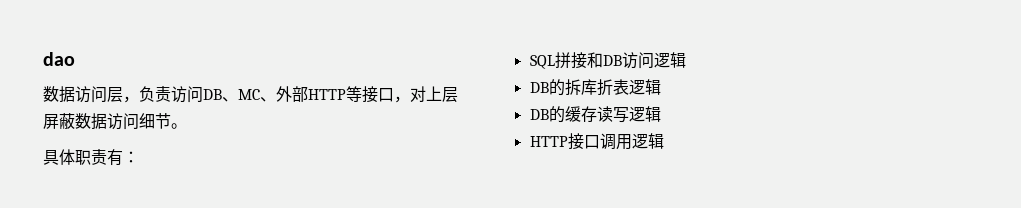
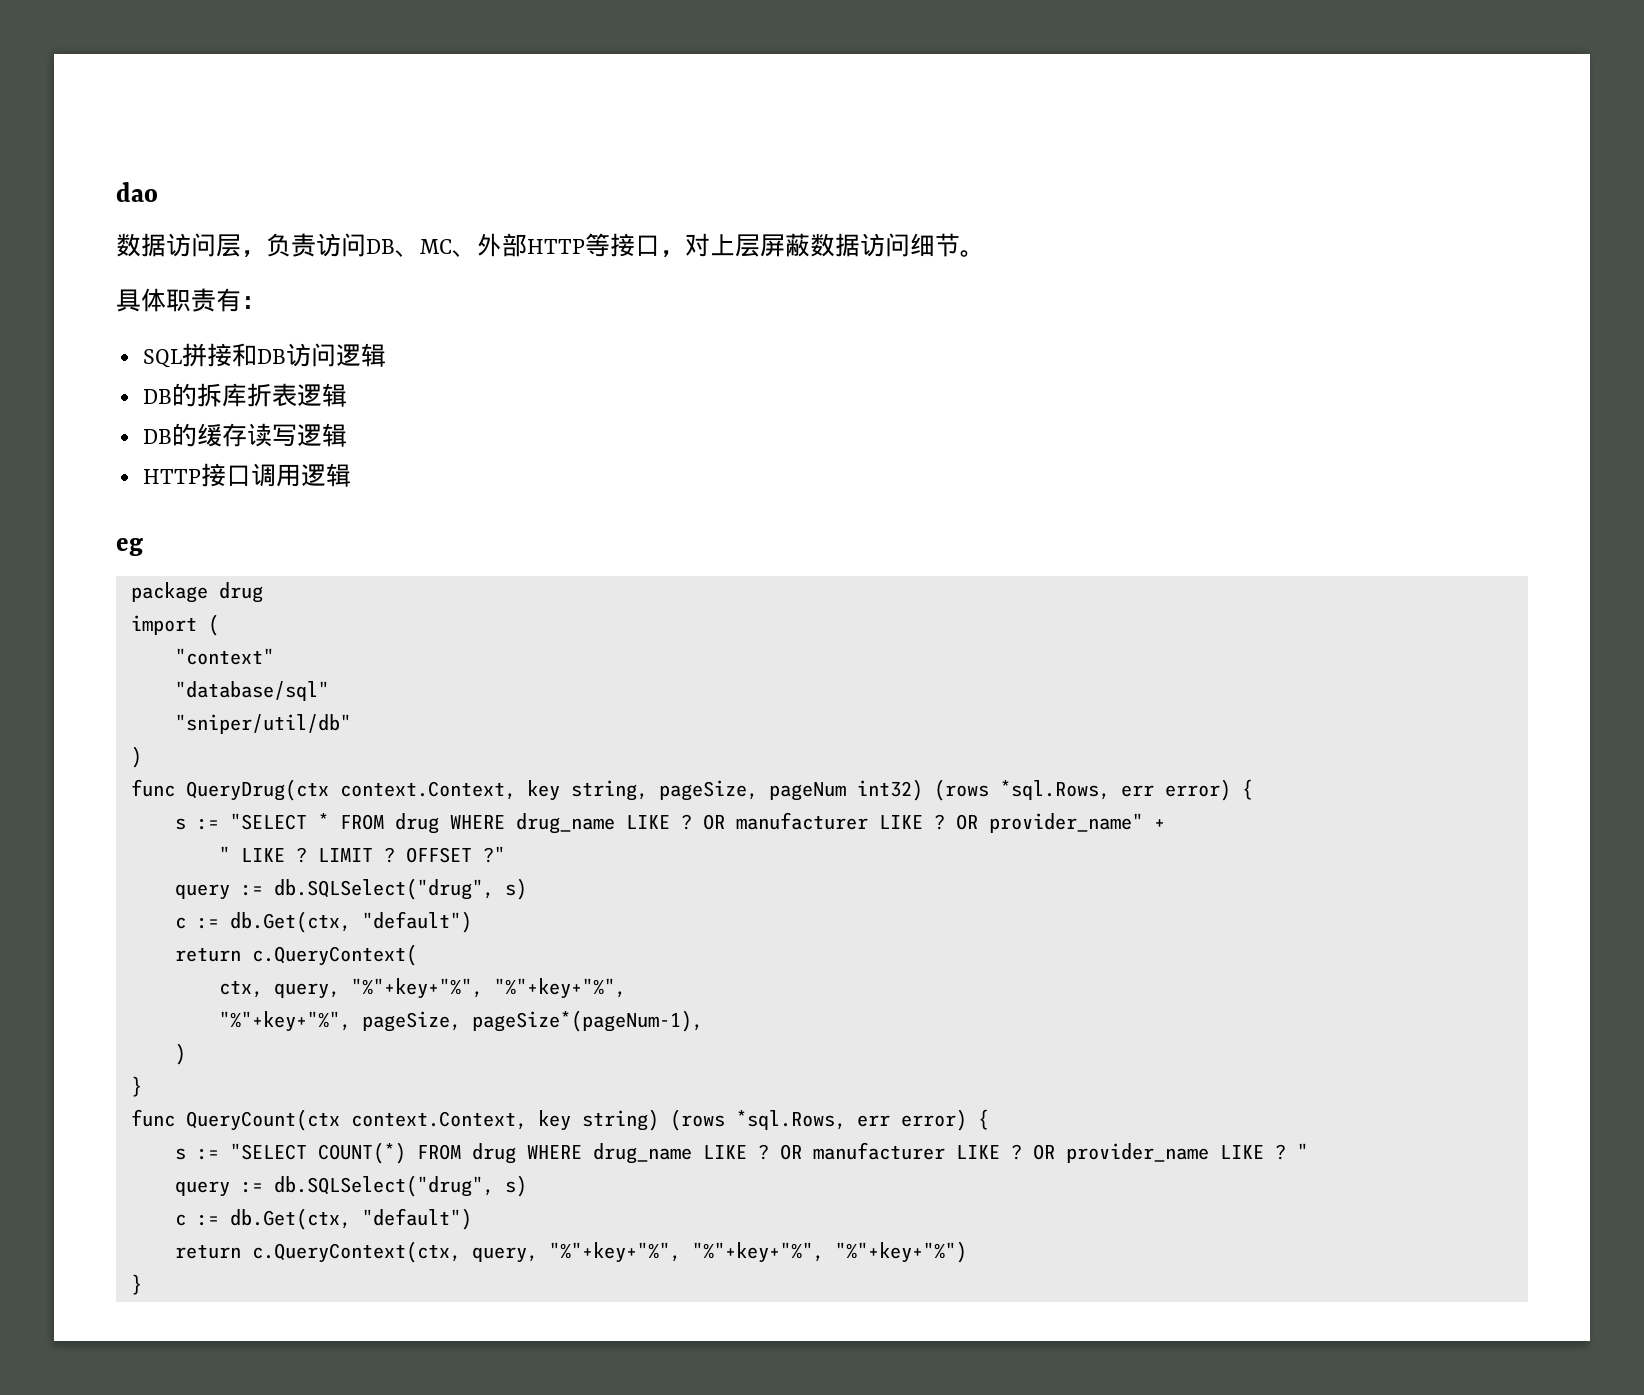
(664, 141) none -> [116,538,143,556] [130,582,263,603] [130,614,219,636] [174,648,274,665] [174,681,329,701] [174,714,351,734] [130,746,142,768] [130,779,1253,801] [174,812,1165,834] [218,846,505,863] [174,878,527,900] [174,911,472,933] [174,944,417,966] [218,978,626,999] [218,1010,703,1032] [174,1043,186,1065] [130,1076,142,1097] [130,1109,989,1131] [174,1142,1308,1164] [174,1175,527,1197] [174,1208,472,1230] [174,1241,967,1263] [130,1274,142,1295] // eg // package drug // import ( // "context" // "database/sql" // "sniper/util/db" // ) // func QueryDrug(ctx context.Context, key string, pageSize, pageNum int32) (rows *sql.Rows, err error) { // s := "SELECT * FROM drug WHERE drug_name LIKE ? OR manufacturer LIKE ? OR provider_name" + // " LIKE ? LIMIT ? OFFSET ?" // query := db.SQLSelect("drug", s) // c := db.Get(ctx, "default") // return c.QueryContext( // ctx, query, "%"+key+"%", "%"+key+"%", // "%"+key+"%", pageSize, pageSize*(pageNum-1), // ) // } // func QueryCount(ctx context.Context, key string) (rows *sql.Rows, err error) { // s := "SELECT COUNT(*) FROM drug WHERE drug_name LIKE ? OR manufacturer LIKE ? OR provider_name LIKE ? " // query := db.SQLSelect("drug", s) // c := db.Get(ctx, "default") // return c.QueryContext(ctx, query, "%"+key+"%", "%"+key+"%", "%"+key+"%") // }

